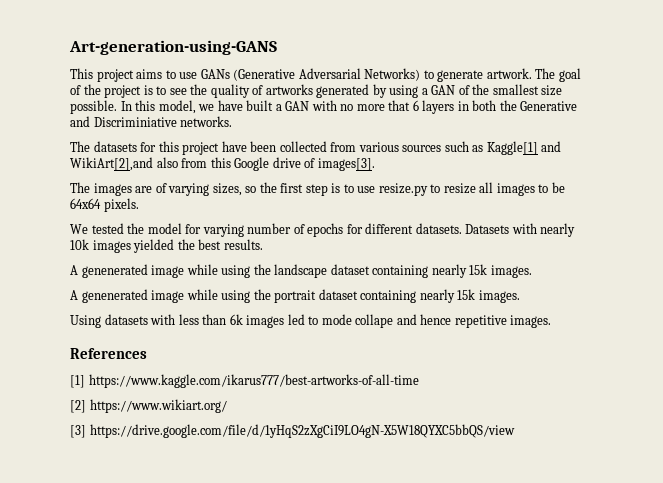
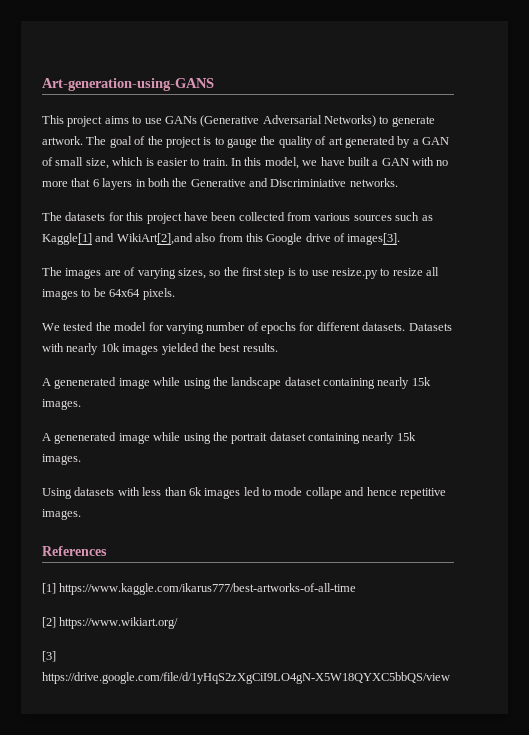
[169,88,187,95] see -> [227,138,257,148] gauge
[265,84,313,95] artworks -> [328,137,343,145] art
[389,85,419,98] using -> (411, 142) none
[472,84,563,96] [70,100,117,114] the smallest size possible. -> [55,157,228,169] small size, which is easier to train.

